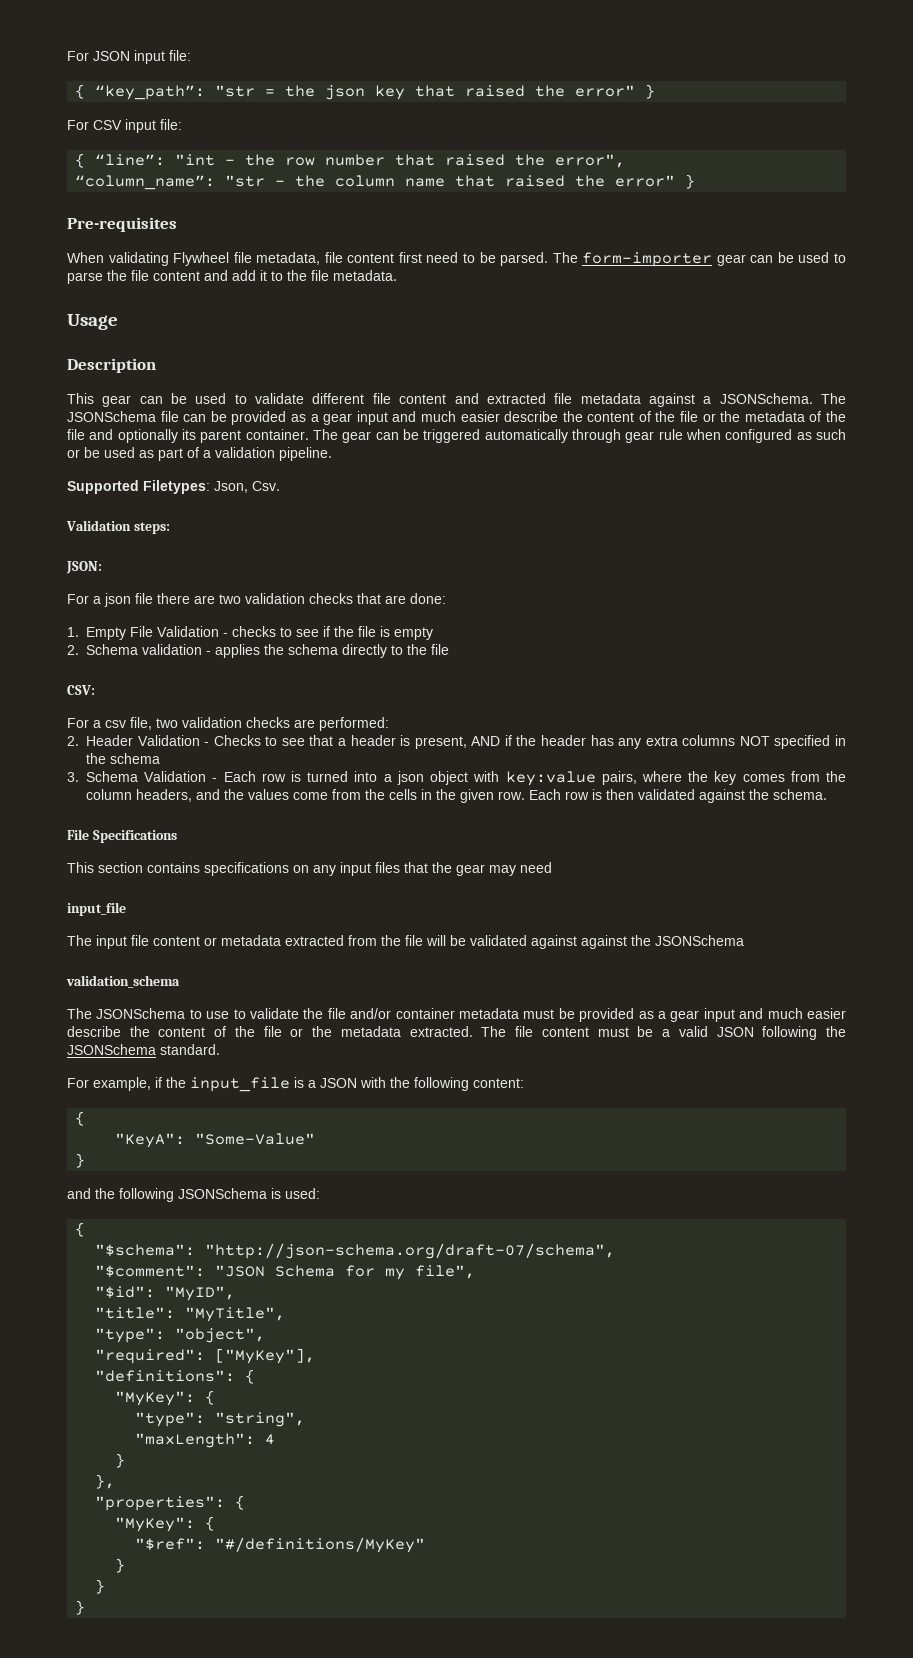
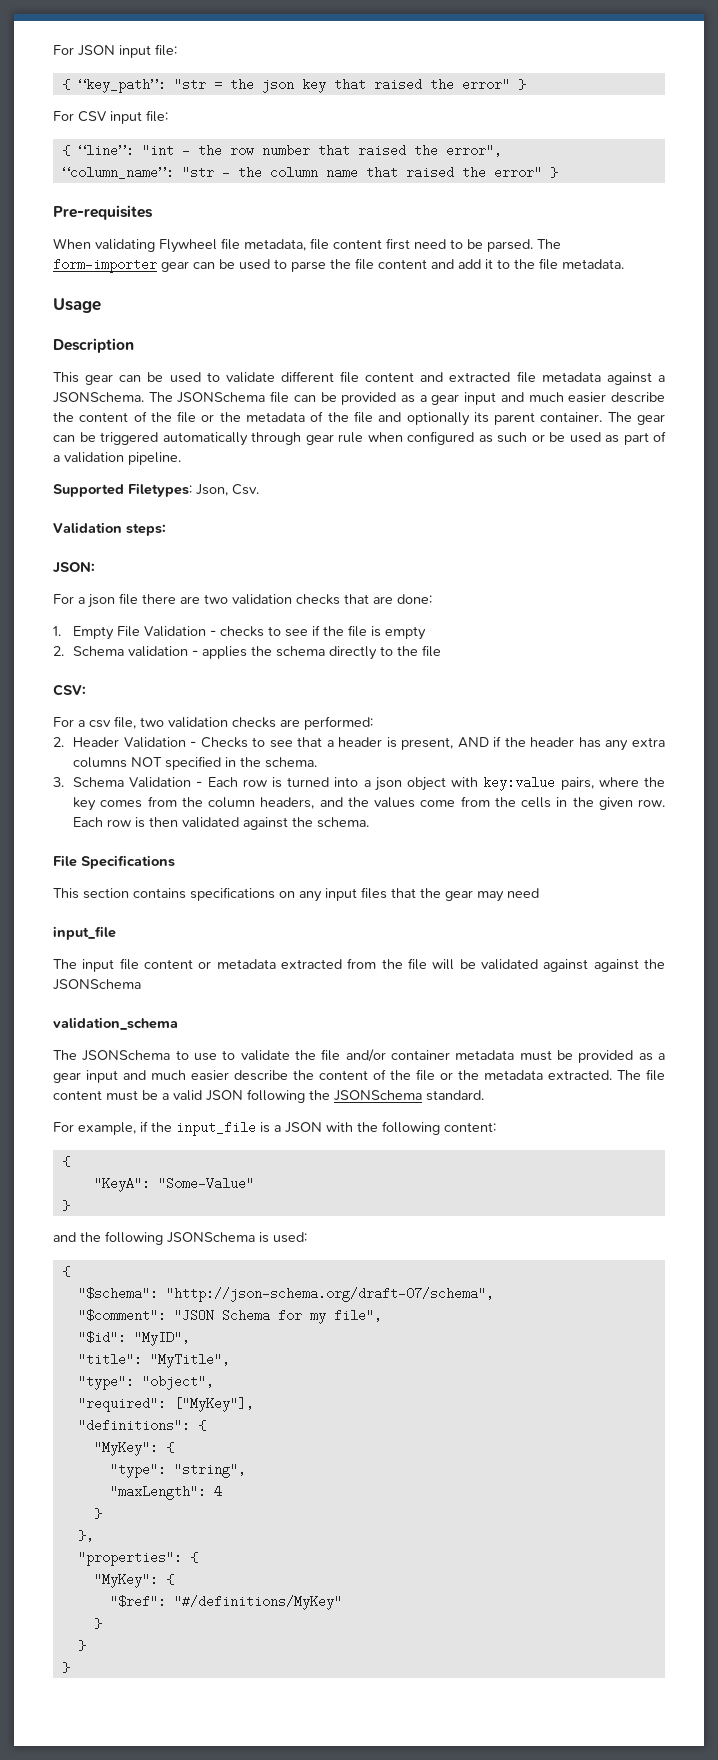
[110,753,160,764] schema -> [265,757,318,768] schema.

